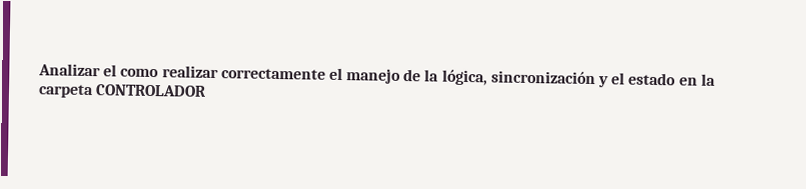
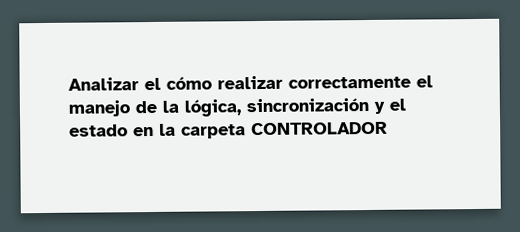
[120,68,160,78] como -> [166,76,212,90] cómo

